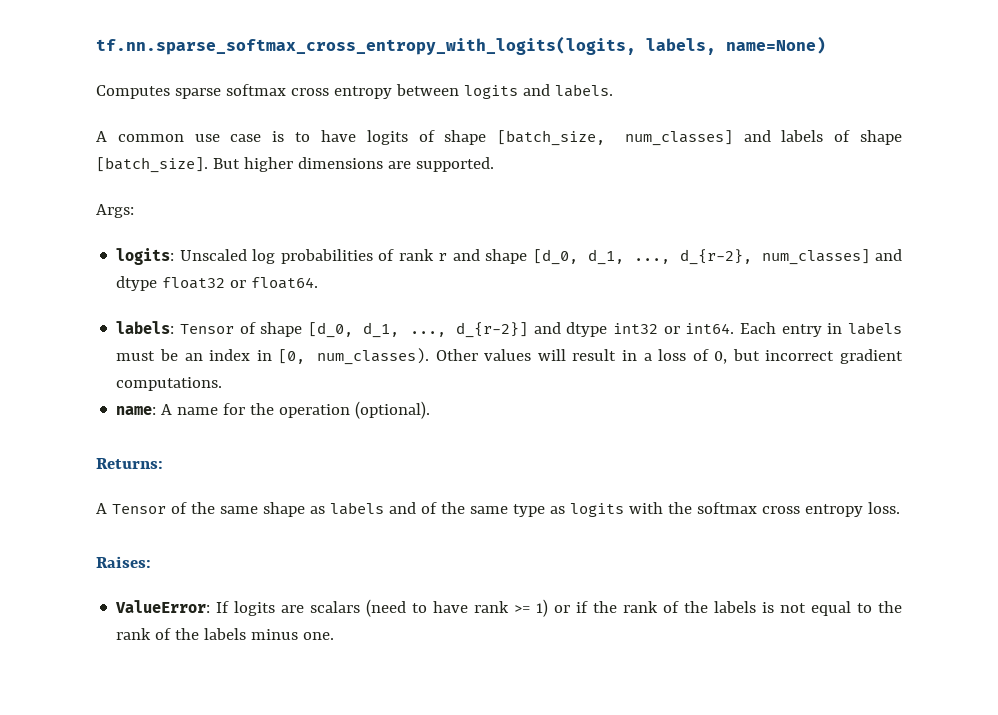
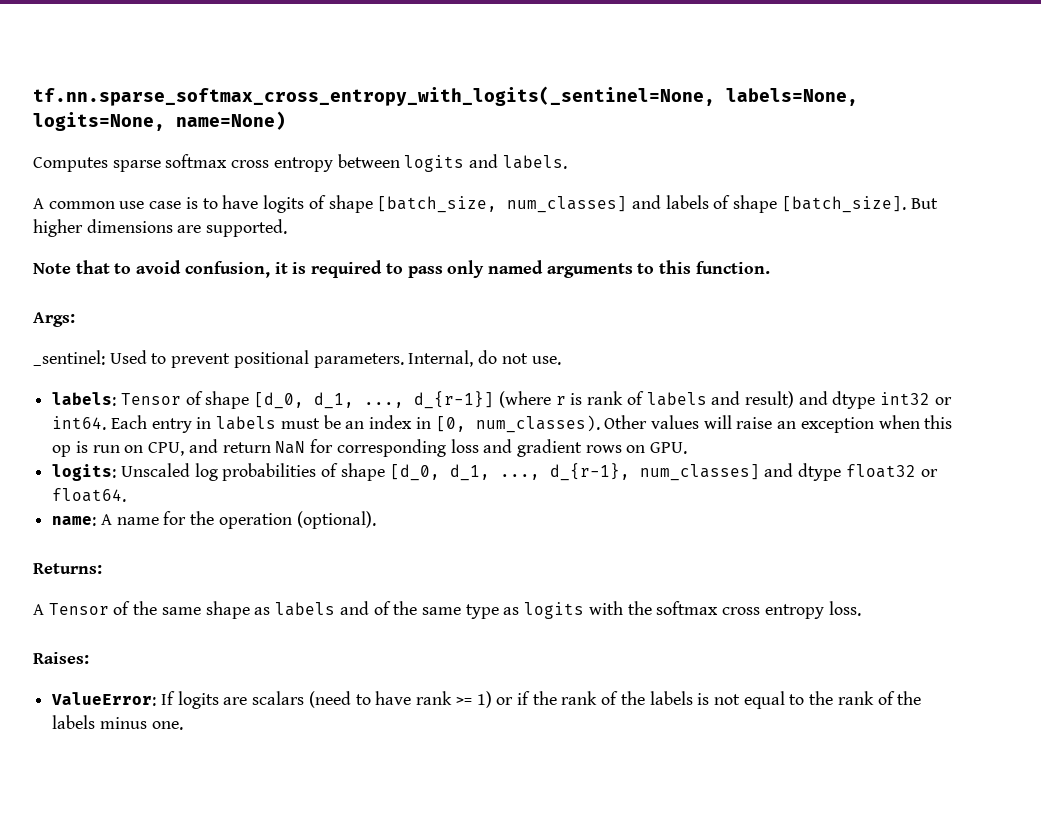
[96,36,716,55] tf.nn.sparse_softmax_cross_entropy_with_logits(logits, labels, -> [33,86,858,106] [33,112,165,131] tf.nn.sparse_softmax_cross_entropy_with_logits(_sentinel=None, labels=None, logits=None,
[96,204,134,218] [116,248,902,265] [116,276,319,291] Args: // logits: Unscaled log probabilities of rank r and shape [d_0, d_1, ..., d_{r-2}, num_classes] and dtype float32 or float64. -> [33,260,770,278] [33,312,75,327] [33,350,561,368] Note that to avoid confusion, it is required to pass only named arguments to this function. // Args: // _sentinel: Used to prevent positional parameters. Internal, do not use.
[455,322,528,338] d_{r-2}] -> [414,391,794,409] d_{r-1}] (where r is rank of labels and result)
[572,349,904,364] [116,377,223,391] result in a loss of 0, but incorrect gradient computations. -> [736,415,953,433] [52,439,688,457] [52,463,938,481] [52,488,127,502] raise an exception when this op is run on CPU, and return NaN for corresponding loss and gradient rows on GPU. // logits: Unscaled log probabilities of shape [d_0, d_1, ..., d_{r-1}, num_classes] and dtype float32 or float64.

